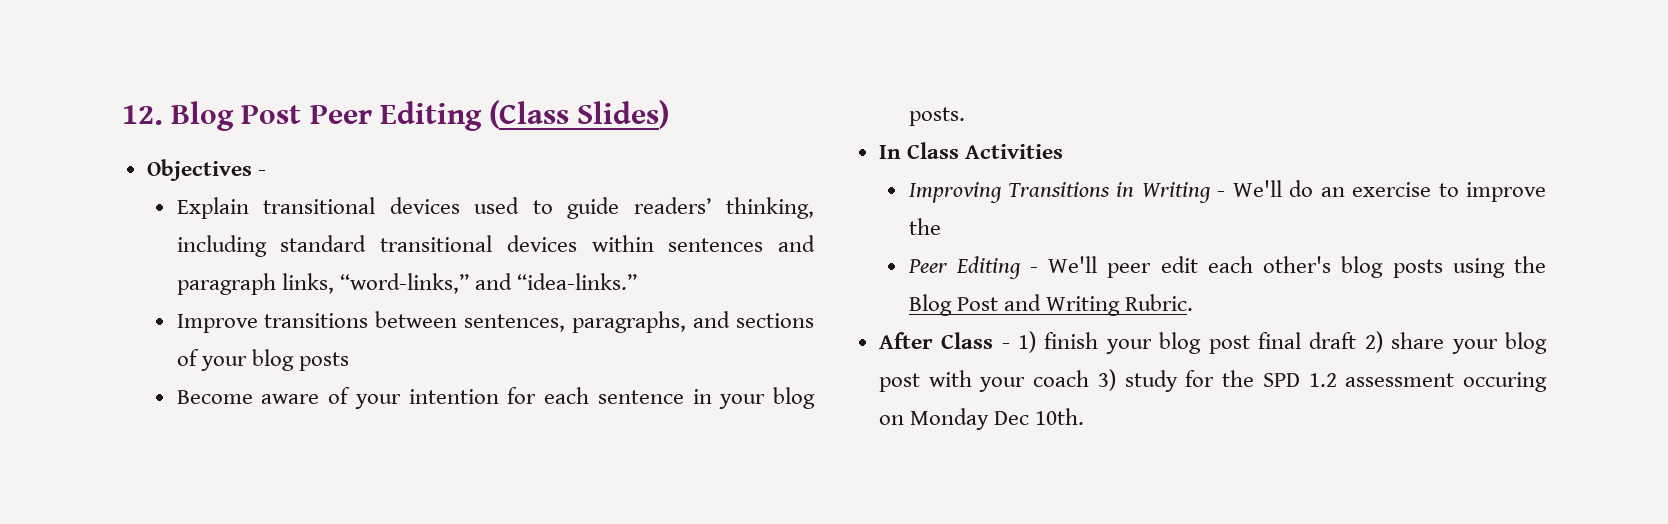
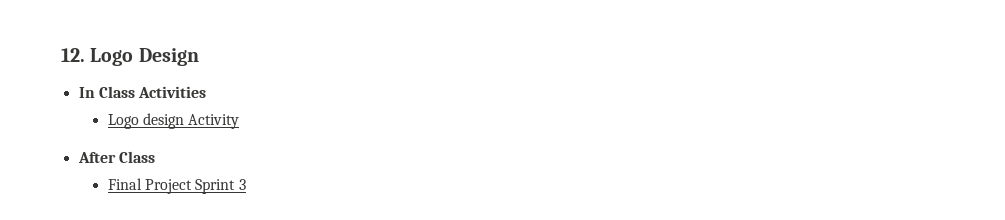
[171,100,670,131] [146,159,266,181] [176,197,815,219] [176,235,815,257] [176,273,637,295] [176,311,814,333] [176,349,349,371] [176,387,816,409] [908,107,965,126] [878,142,1063,159] [908,180,1546,203] [908,218,941,235] [907,256,1546,279] [908,294,1193,316] [878,331,1547,354] [878,369,1547,392] [878,408,1084,430] Blog Post Peer Editing (Class Slides) // Objectives - // Explain transitional devices used to guide readers’ thinking, including standard transitional devices within sentences and paragraph links, “word-links,” and “idea-links.” // Improve transitions between sentences, paragraphs, and sections of your blog posts // Become aware of your intention for each sentence in your blog posts. // In Class Activities // Improving Transitions in Writing - We'll do an exercise to improve the // Peer Editing - We'll peer edit each other's blog posts using the Blog Post and Writing Rubric. // After Class - 1) finish your blog post final draft 2) share your blog post with your coach 3) study for the SPD 1.2 assessment occuring on Monday Dec 10th. -> [90,48,199,66] [78,86,207,98] [107,113,240,129] [77,151,155,163] [107,178,246,194] Logo Design // In Class Activities // Logo design Activity // After Class // Final Project Sprint 3

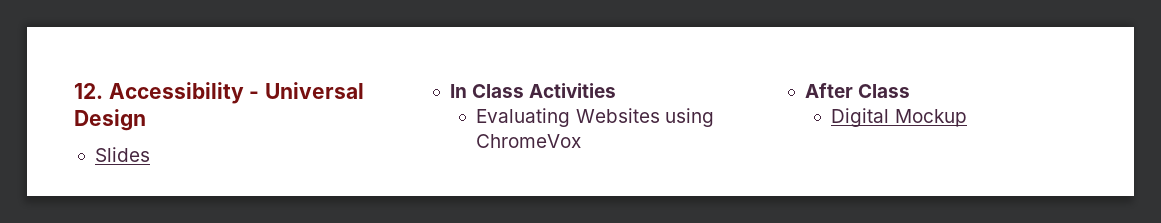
[90,48,134,66] Logo -> [108,82,365,104] Accessibility - Universal
(199, 57) none -> [94,147,150,162] // Slides
[107,113,240,129] [77,151,155,163] [107,178,246,194] Logo design Activity // After Class // Final Project Sprint 3 -> [476,108,714,127] [476,134,582,148] [804,83,911,98] [831,108,967,127] Evaluating Websites using ChromeVox // After Class // Digital Mockup

